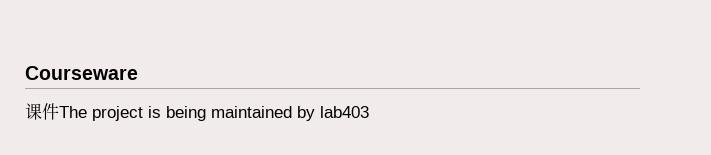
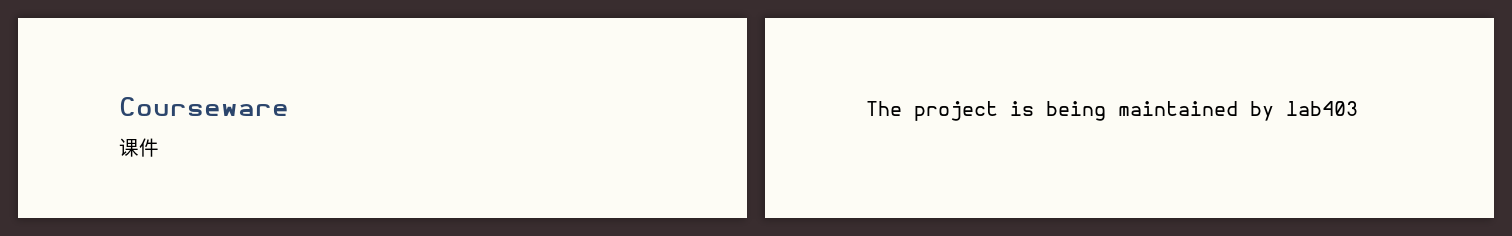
(59, 111) none -> (159, 147) //

